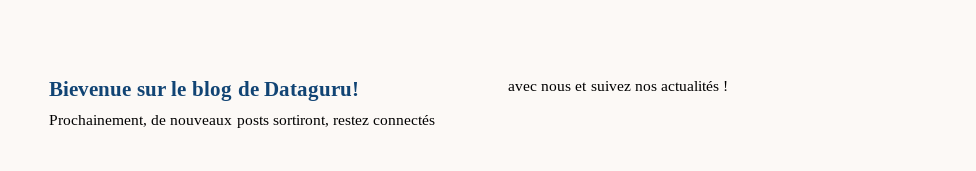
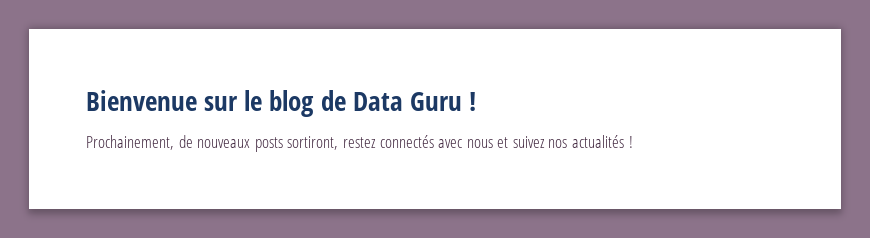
[49,81,131,96] Bievenue -> [86,90,197,111] Bienvenue
[264,82,360,101] Dataguru! -> [352,92,477,111] Data Guru !

